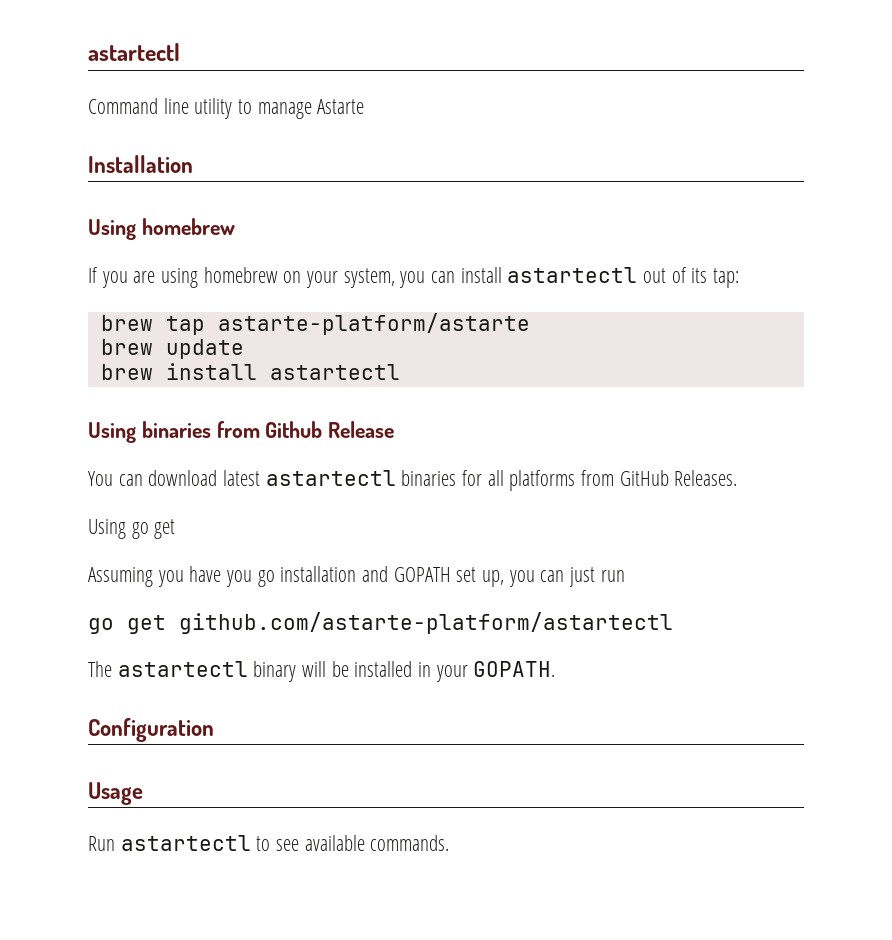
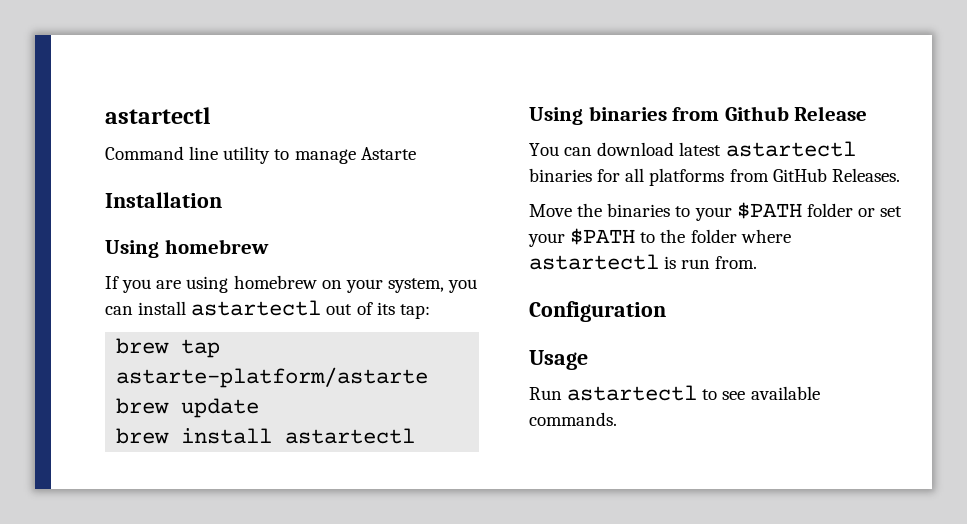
[88,519,176,539] [88,566,625,587] [88,612,673,634] [88,661,556,682] Using go get // Assuming you have you go installation and GOPATH set up, you can just run // go get github.com/astarte-platform/astartectl // The astartectl binary will be installed in your GOPATH. -> [529,202,903,221] [528,228,791,247] [529,254,758,270] Move the binaries to your $PATH folder or set your $PATH to the folder where astartectl is run from.

